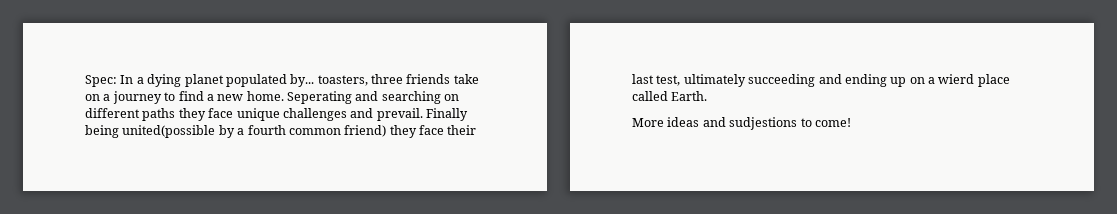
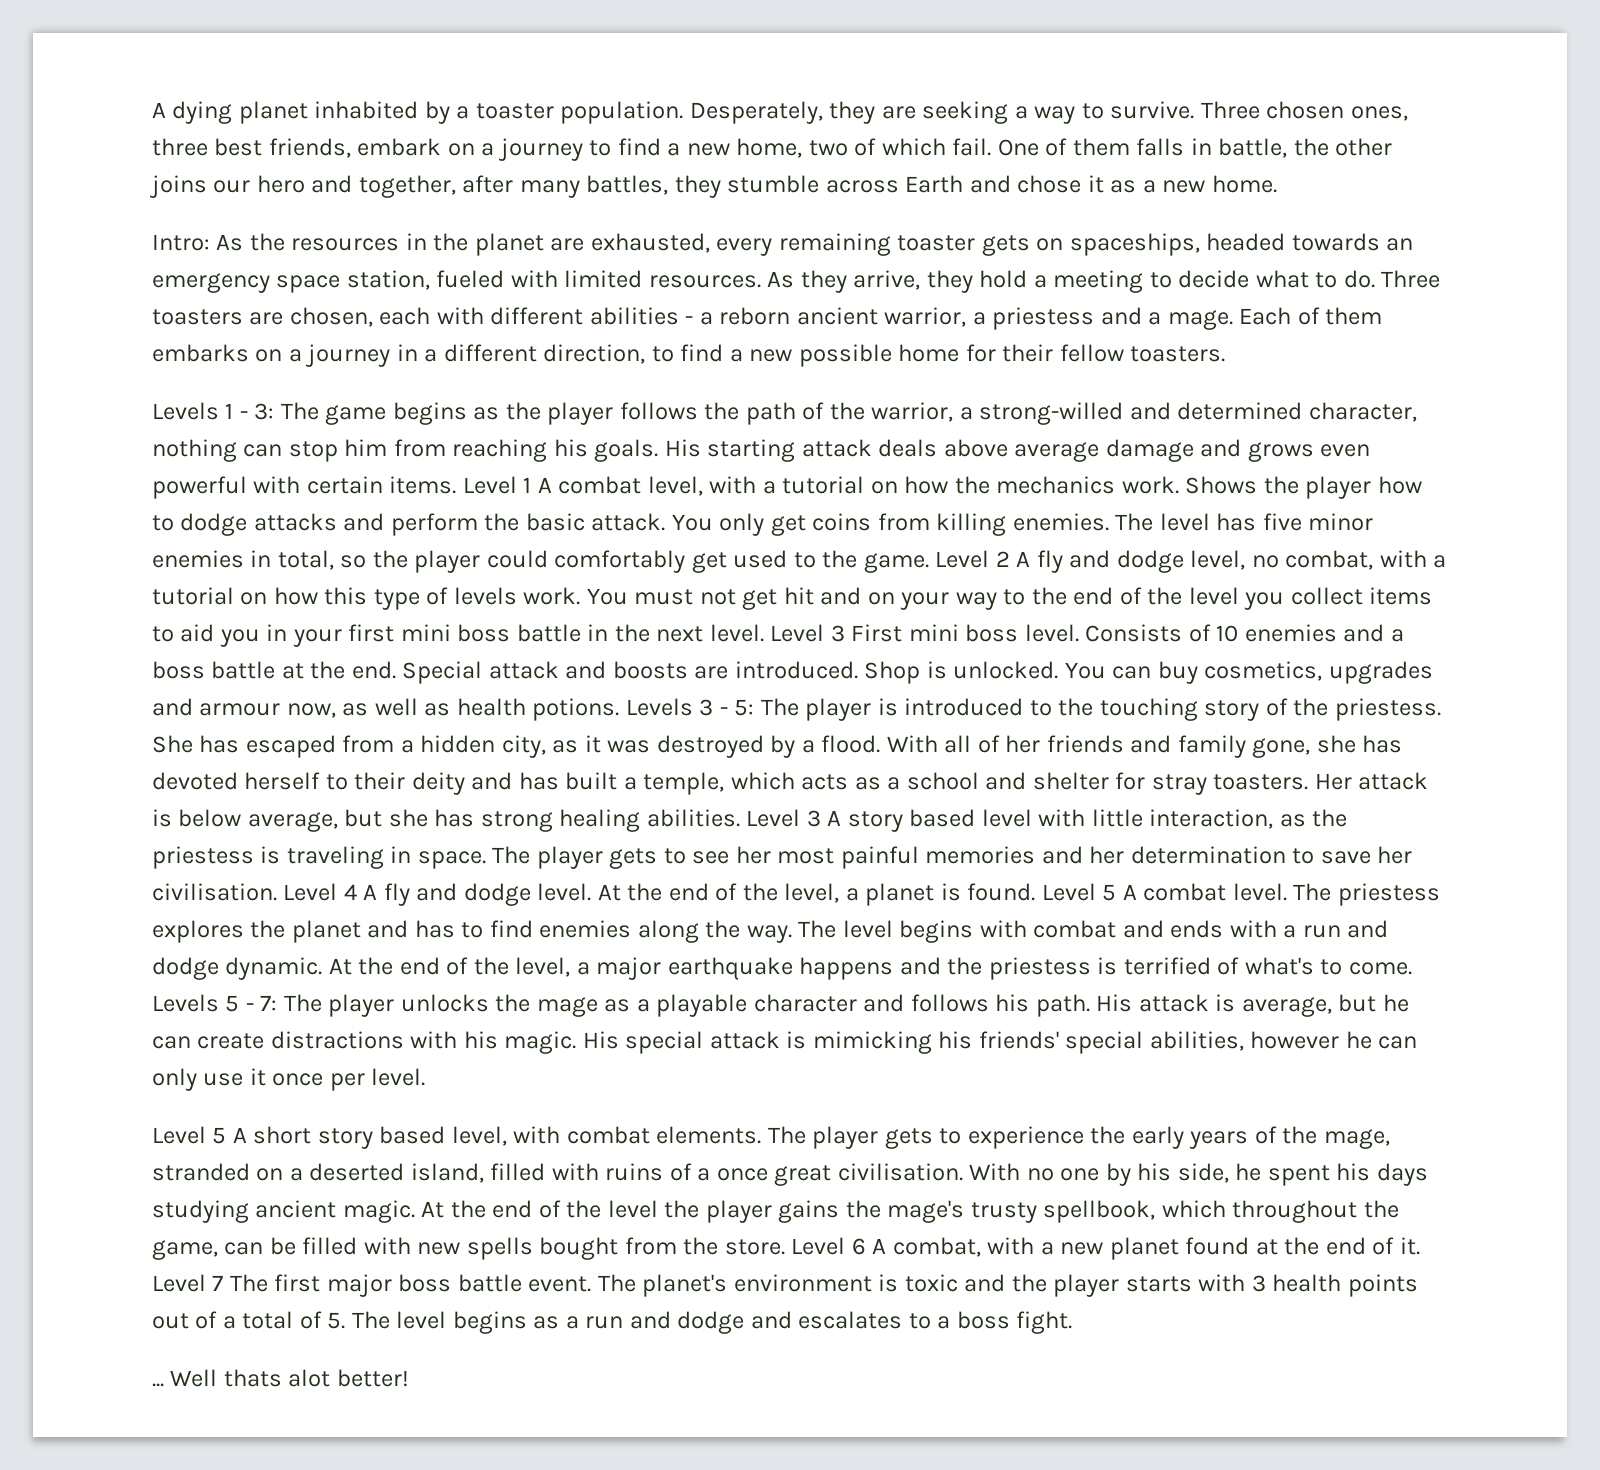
[85,74,479,87] Spec: In a dying planet populated by... toasters, three friends take -> [152,101,1408,124] [152,138,442,158] A dying planet inhabited by a toaster population. Desperately, they are seeking a way to survive. Three chosen ones, three best friends, embark
[246,91,460,104] [85,108,468,121] [85,125,477,138] [632,74,1010,87] [632,91,708,101] [632,117,851,130] home. Seperating and searching on different paths they face unique challenges and prevail. Finally being united(possible by a fourth common friend) they face their last test, ultimately succeeding and ending up on a wierd place called Earth. // More ideas and sudjestions to come! -> [736,138,1393,158] [149,175,1277,198] [152,233,1414,256] [152,270,1441,293] [152,307,1383,330] [152,344,1226,367] [152,402,1417,425] [152,439,1371,462] [152,476,1422,499] [152,513,1374,536] [152,550,1447,573] [152,587,1433,610] [152,624,1404,647] [152,661,1433,684] [152,698,1441,721] [152,735,1403,758] [152,772,1429,795] [152,809,1348,832] [152,846,1413,869] [152,883,1440,906] [152,920,1389,943] [152,957,1412,980] [152,994,1409,1017] [152,1031,1418,1054] [152,1068,426,1091] [152,1126,1390,1149] [152,1163,1428,1186] [152,1200,1399,1223] [152,1237,1420,1260] [152,1274,1418,1297] [152,1311,1073,1334] [152,1369,409,1387] home, two of which fail. One of them falls in battle, the other joins our hero and together, after many battles, they stumble across Earth and chose it as a new home. // Intro: As the resources in the planet are exhausted, every remaining toaster gets on spaceships, headed towards an emergency space station, fueled with limited resources. As they arrive, they hold a meeting to decide what to do. Three toasters are chosen, each with different abilities - a reborn ancient warrior, a priestess and a mage. Each of them embarks on a journey in a different direction, to find a new possible home for their fellow toasters. // Levels 1 - 3: The game begins as the player follows the path of the warrior, a strong-willed and determined character, nothing can stop him from reaching his goals. His starting attack deals above average damage and grows even powerful with certain items. Level 1 A combat level, with a tutorial on how the mechanics work. Shows the player how to dodge attacks and perform the basic attack. You only get coins from killing enemies. The level has five minor enemies in total, so the player could comfortably get used to the game. Level 2 A fly and dodge level, no combat, with a tutorial on how this type of levels work. You must not get hit and on your way to the end of the level you collect items to aid you in your first mini boss battle in the next level. Level 3 First mini boss level. Consists of 10 enemies and a boss battle at the end. Special attack and boosts are introduced. Shop is unlocked. You can buy cosmetics, upgrades and armour now, as well as health potions. Levels 3 - 5: The player is introduced to the touching story of the priestess. She has escaped from a hidden city, as it was destroyed by a flood. With all of her friends and family gone, she has devoted herself to their deity and has built a temple, which acts as a school and shelter for stray toasters. Her attack is below average, but she has strong healing abilities. Level 3 A story based level with little interaction, as the priestess is traveling in space. The player gets to see her most painful memories and her determination to save her civilisation. Level 4 A fly and dodge level. At the end of the level, a planet is found. Level 5 A combat level. The priestess explores the planet and has to find enemies along the way. The level begins with combat and ends with a run and dodge dynamic. At the end of the level, a major earthquake happens and the priestess is terrified of what's to come. Levels 5 - 7: The player unlocks the mage as a playable character and follows his path. His attack is average, but he can create distractions with his magic. His special attack is mimicking his friends' special abilities, however he can only use it once per level. // Level 5 A short story based level, with combat elements. The player gets to experience the early years of the mage, stranded on a deserted island, filled with ruins of a once great civilisation. With no one by his side, he spent his days studying ancient magic. At the end of the level the player gains the mage's trusty spellbook, which throughout the game, can be filled with new spells bought from the store. Level 6 A combat, with a new planet found at the end of it. Level 7 The first major boss battle event. The planet's environment is toxic and the player starts with 3 health points out of a total of 5. The level begins as a run and dodge and escalates to a boss fight. // ... Well thats alot better!

